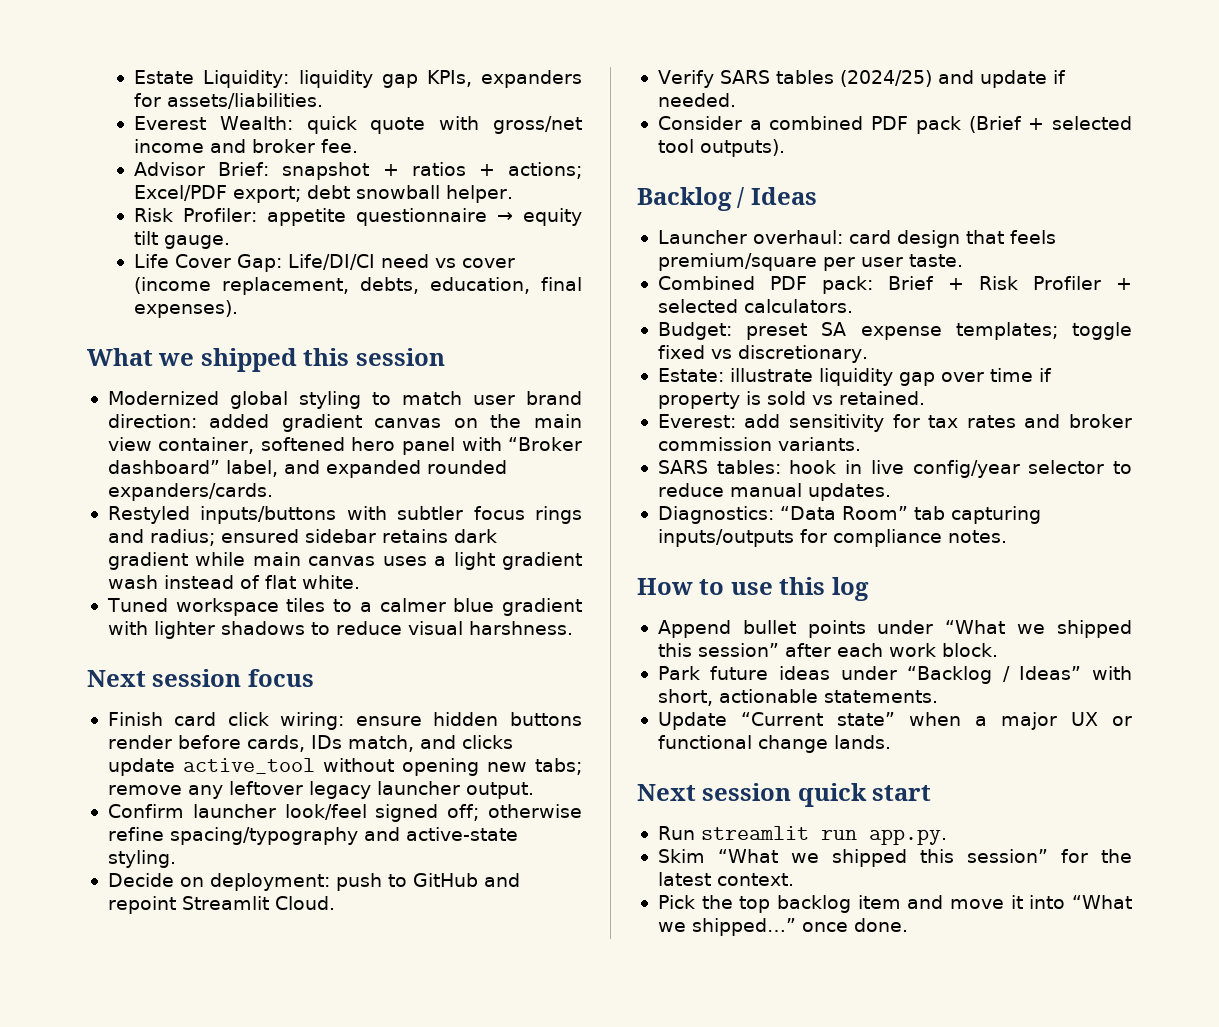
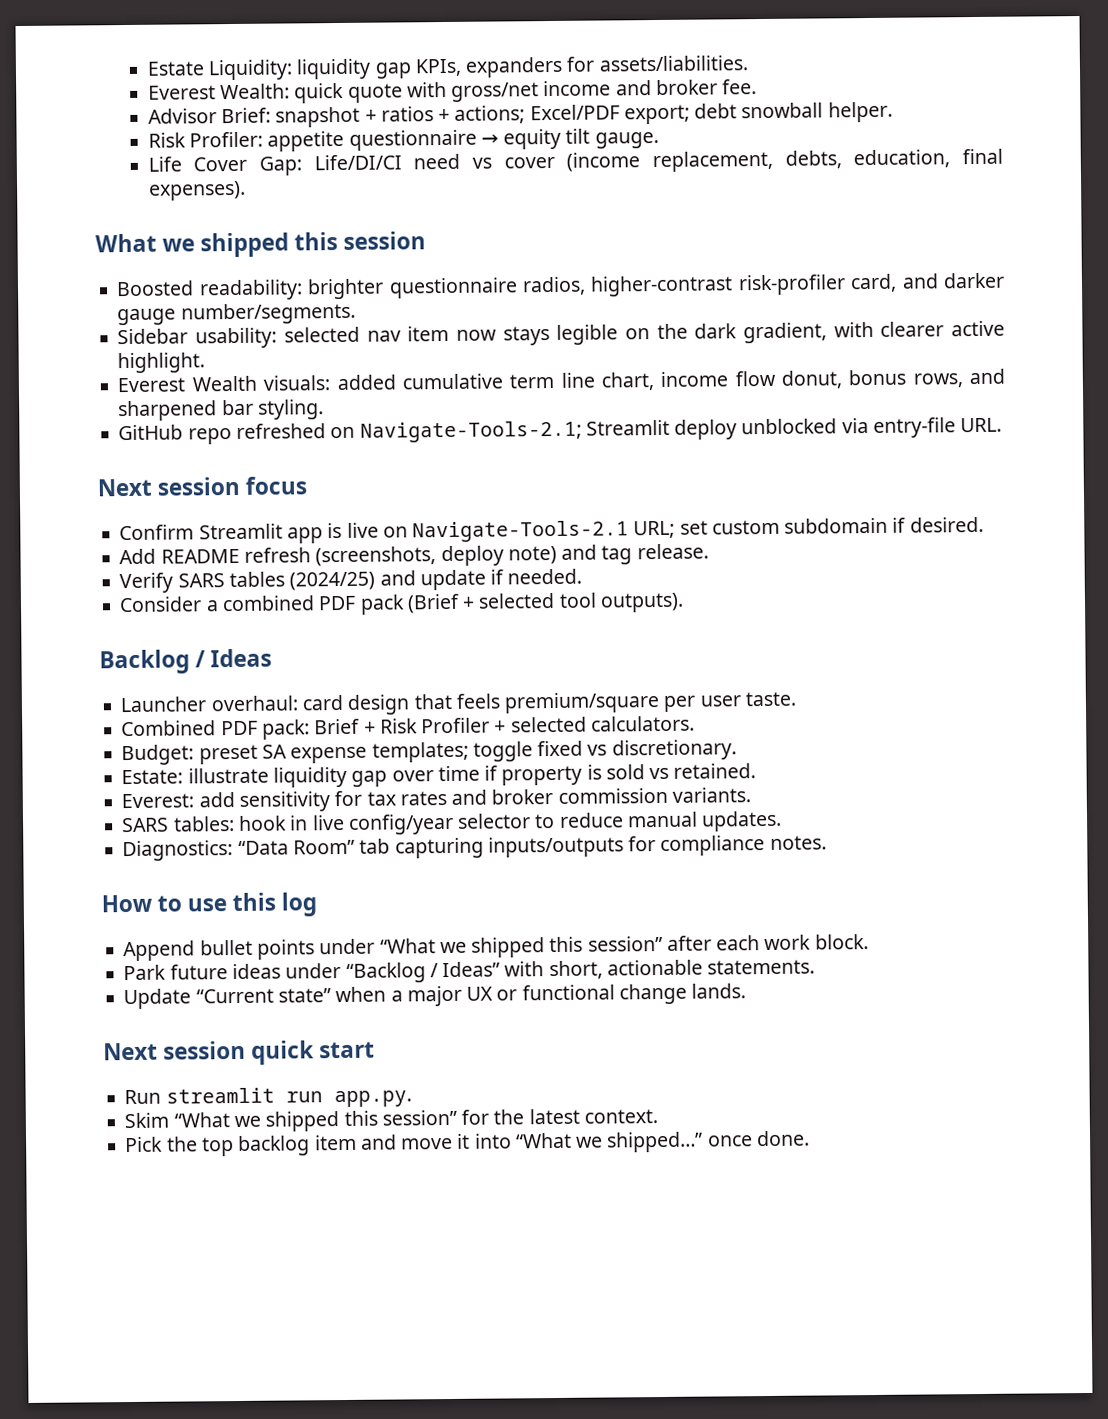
[107,391,582,409] [107,414,582,432] [107,437,583,455] [107,460,507,478] [107,483,273,501] [107,506,583,524] [107,529,497,546] [107,552,582,570] [107,575,360,589] [106,598,582,616] [107,621,573,639] [87,669,314,687] [107,712,582,730] [107,735,513,752] [107,758,582,776] [107,781,534,799] [107,804,582,822] [107,827,518,845] [107,850,176,868] [107,873,520,891] [107,896,335,914] Modernized global styling to match user brand direction: added gradient canvas on the main view container, softened hero panel with “Broker dashboard” label, and expanded rounded expanders/cards. // Restyled inputs/buttons with subtler focus rings and radius; ensured sidebar retains dark gradient while main canvas uses a light gradient wash instead of flat white. // Tuned workspace tiles to a calmer blue gradient with lighter shadows to reduce visual harshness. // Next session focus // Finish card click wiring: ensure hidden buttons render before cards, IDs match, and clicks update active_tool without opening new tabs; remove any leftover legacy launcher output. // Confirm launcher look/feel signed off; otherwise refine spacing/typography and active-state styling. // Decide on deployment: push to GitHub and repoint Streamlit Cloud. -> [116,272,1005,301] [117,302,356,326] [117,320,1005,349] [117,352,206,374] [117,368,1005,393] [118,399,324,422] [118,417,1003,445] [97,476,308,497] [119,516,984,544] [119,543,709,567] Boosted readability: brighter questionnaire radios, higher-contrast risk-profiler card, and darker gauge number/segments. // Sidebar usability: selected nav item now stays legible on the dark gradient, with clearer active highlight. // Everest Wealth visuals: added cumulative term line chart, income flow donut, bonus rows, and sharpened bar styling. // GitHub repo refreshed on Navigate-Tools-2.1; Streamlit deploy unblocked via entry-file URL. // Next session focus // Confirm Streamlit app is live on Navigate-Tools-2.1 URL; set custom subdomain if desired. // Add README refresh (screenshots, deploy note) and tag release.

